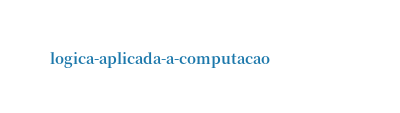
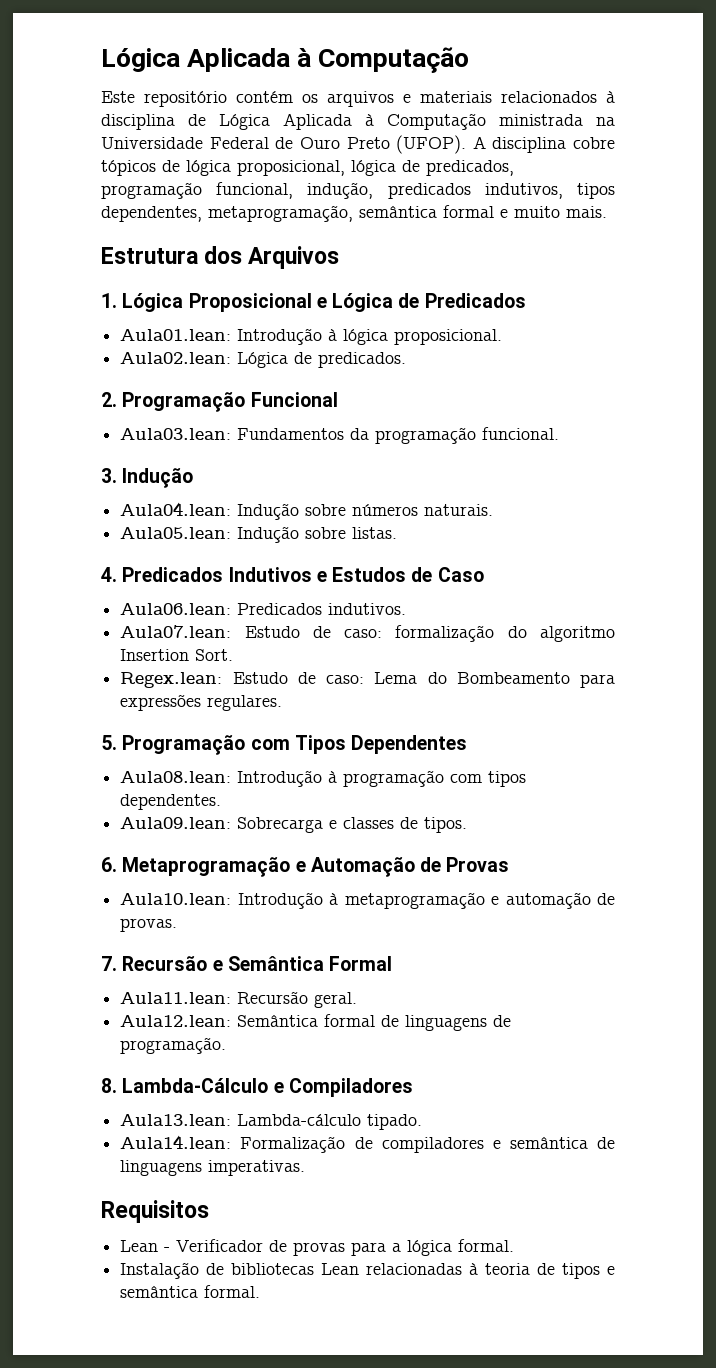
[50,52,270,68] logica-aplicada-a-computacao -> [101,47,470,73] [101,91,615,107] [101,113,615,130] [101,135,615,154] [101,160,514,176] [101,182,615,199] [101,205,607,222] [101,246,340,269] [101,293,526,312] [120,328,503,345] [120,352,407,368] [101,392,338,412] [120,427,560,444] [101,468,194,488] [120,502,494,520] [120,526,398,543] [101,567,484,582] [120,603,407,615] [120,625,615,642] [120,649,234,661] [120,672,615,688] [120,694,283,711] [101,735,468,755] [120,770,527,787] [120,794,222,810] [120,817,468,833] [101,857,510,877] [120,892,615,909] [120,918,178,932] [101,956,393,971] [120,991,358,1008] [120,1014,512,1031] [120,1037,227,1054] [101,1078,413,1097] [120,1114,423,1130] [120,1135,615,1153] [120,1160,306,1176] [101,1200,209,1223] [120,1239,515,1256] [120,1262,615,1279] [120,1285,261,1298] Lógica Aplicada à Computação // Este repositório contém os arquivos e materiais relacionados à disciplina de Lógica Aplicada à Computação ministrada na Universidade Federal de Ouro Preto (UFOP). A disciplina cobre tópicos de lógica proposicional, lógica de predicados, programação funcional, indução, predicados indutivos, tipos dependentes, metaprogramação, semântica formal e muito mais. // Estrutura dos Arquivos // 1. Lógica Proposicional e Lógica de Predicados // Aula01.lean: Introdução à lógica proposicional. // Aula02.lean: Lógica de predicados. // 2. Programação Funcional // Aula03.lean: Fundamentos da programação funcional. // 3. Indução // Aula04.lean: Indução sobre números naturais. // Aula05.lean: Indução sobre listas. // 4. Predicados Indutivos e Estudos de Caso // Aula06.lean: Predicados indutivos. // Aula07.lean: Estudo de caso: formalização do algoritmo Insertion Sort. // Regex.lean: Estudo de caso: Lema do Bombeamento para expressões regulares. // 5. Programação com Tipos Dependentes // Aula08.lean: Introdução à programação com tipos dependentes. // Aula09.lean: Sobrecarga e classes de tipos. // 6. Metaprogramação e Automação de Provas // Aula10.lean: Introdução à metaprogramação e automação de provas. // 7. Recursão e Semântica Formal // Aula11.lean: Recursão geral. // Aula12.lean: Semântica formal de linguagens de programação. // 8. Lambda-Cálculo e Compiladores // Aula13.lean: Lambda-cálculo tipado. // Aula14.lean: Formalização de compiladores e semântica de linguagens imperativas. // Requisitos // Lean - Verificador de provas para a lógica formal. // Instalação de bibliotecas Lean relacionadas à teoria de tipos e semântica formal.

